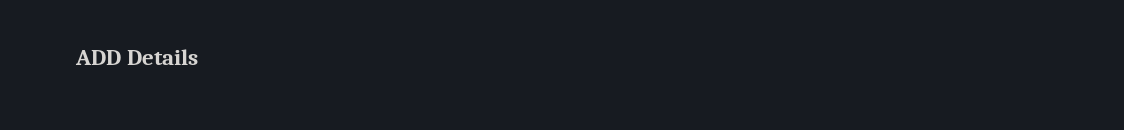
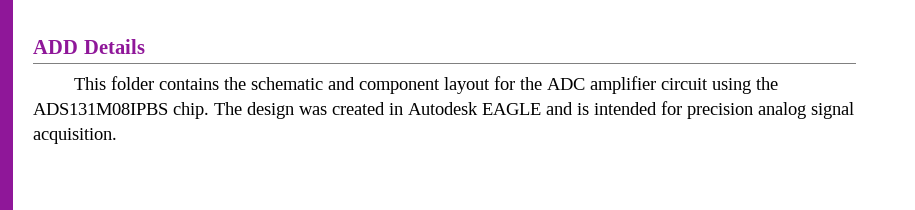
(199, 57) none -> [73,76,778,94] [33,101,854,119] [33,128,117,144] // This folder contains the schematic and component layout for the ADC amplifier circuit using the ADS131M08IPBS chip. The design was created in Autodesk EAGLE and is intended for precision analog signal acquisition.

